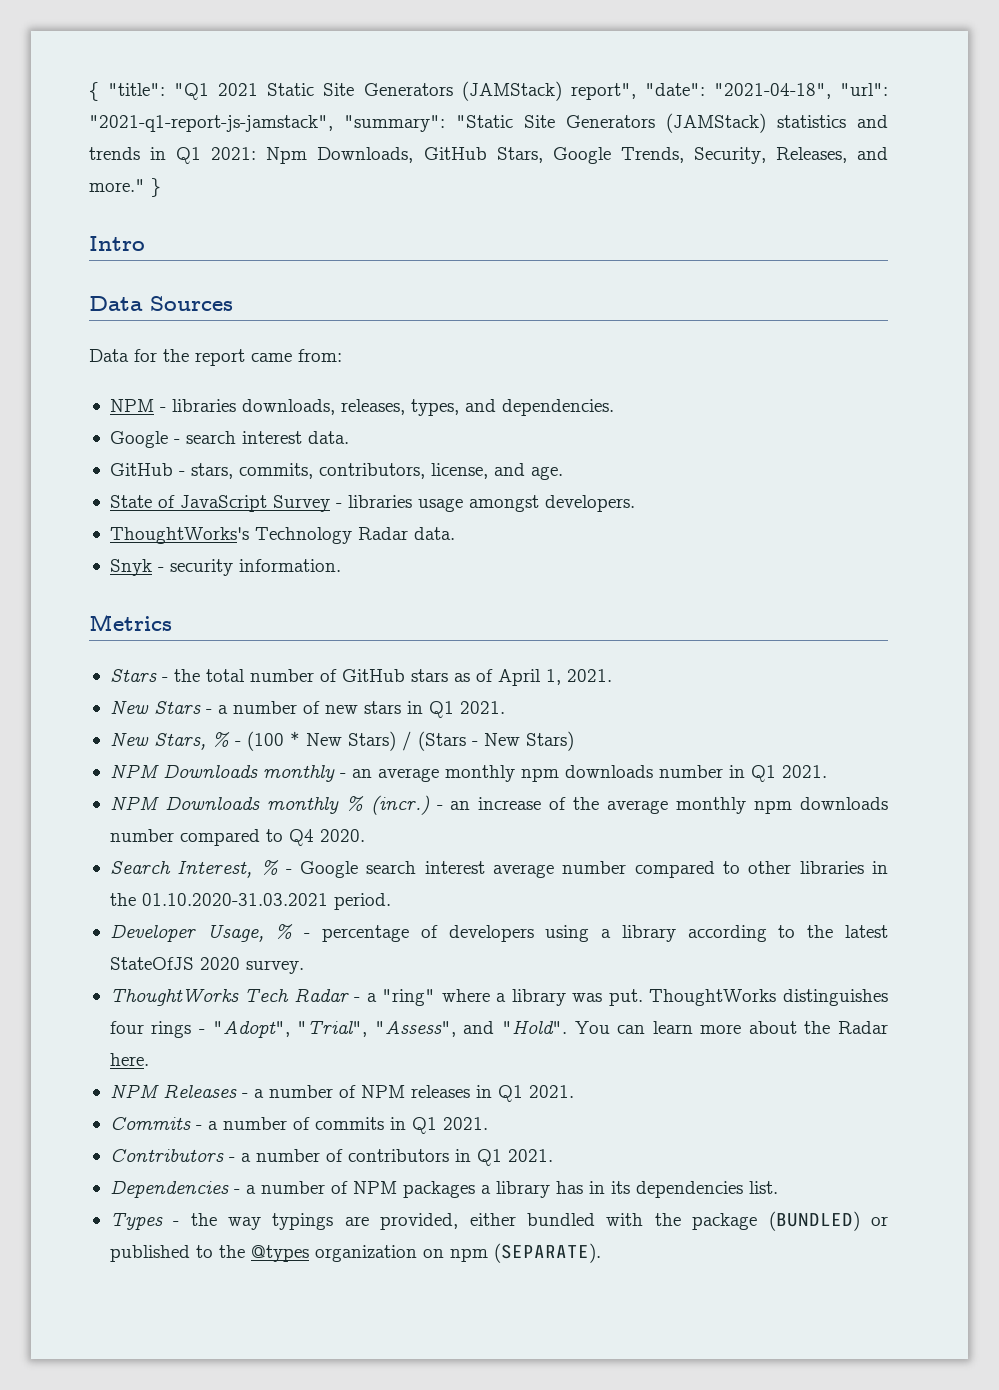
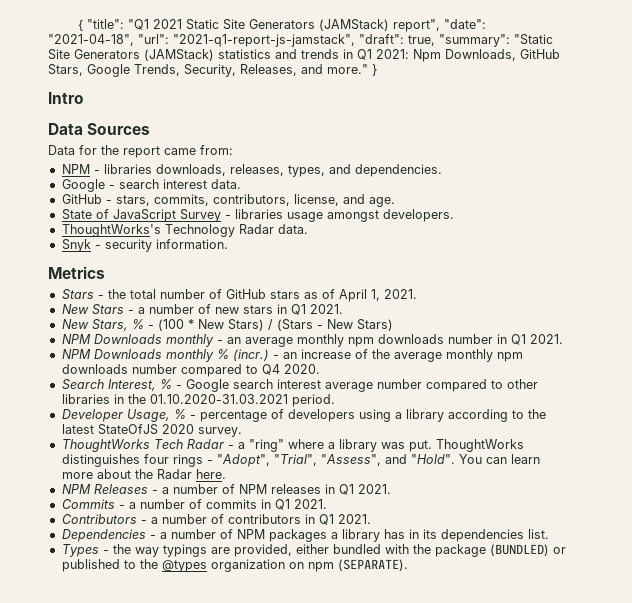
(333, 123) none -> [359,34,435,46] "draft": true,

